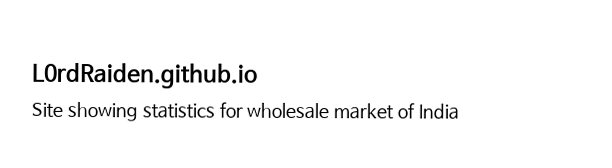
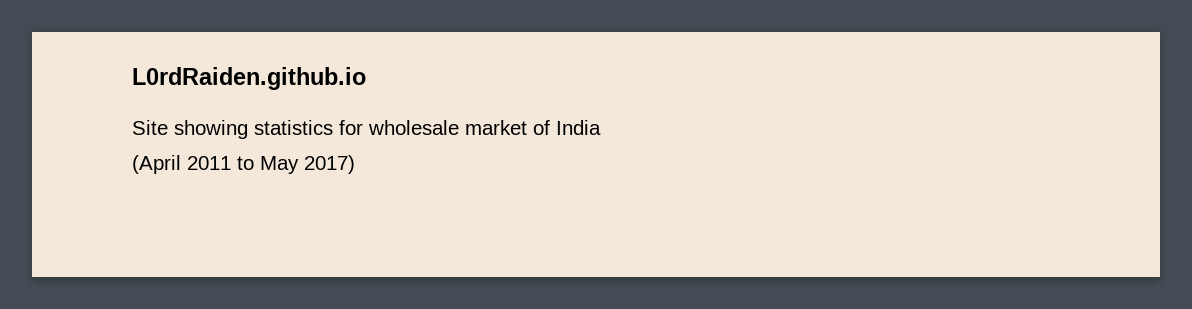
(460, 111) none -> [132,155,355,174] // (April 2011 to May 2017)

